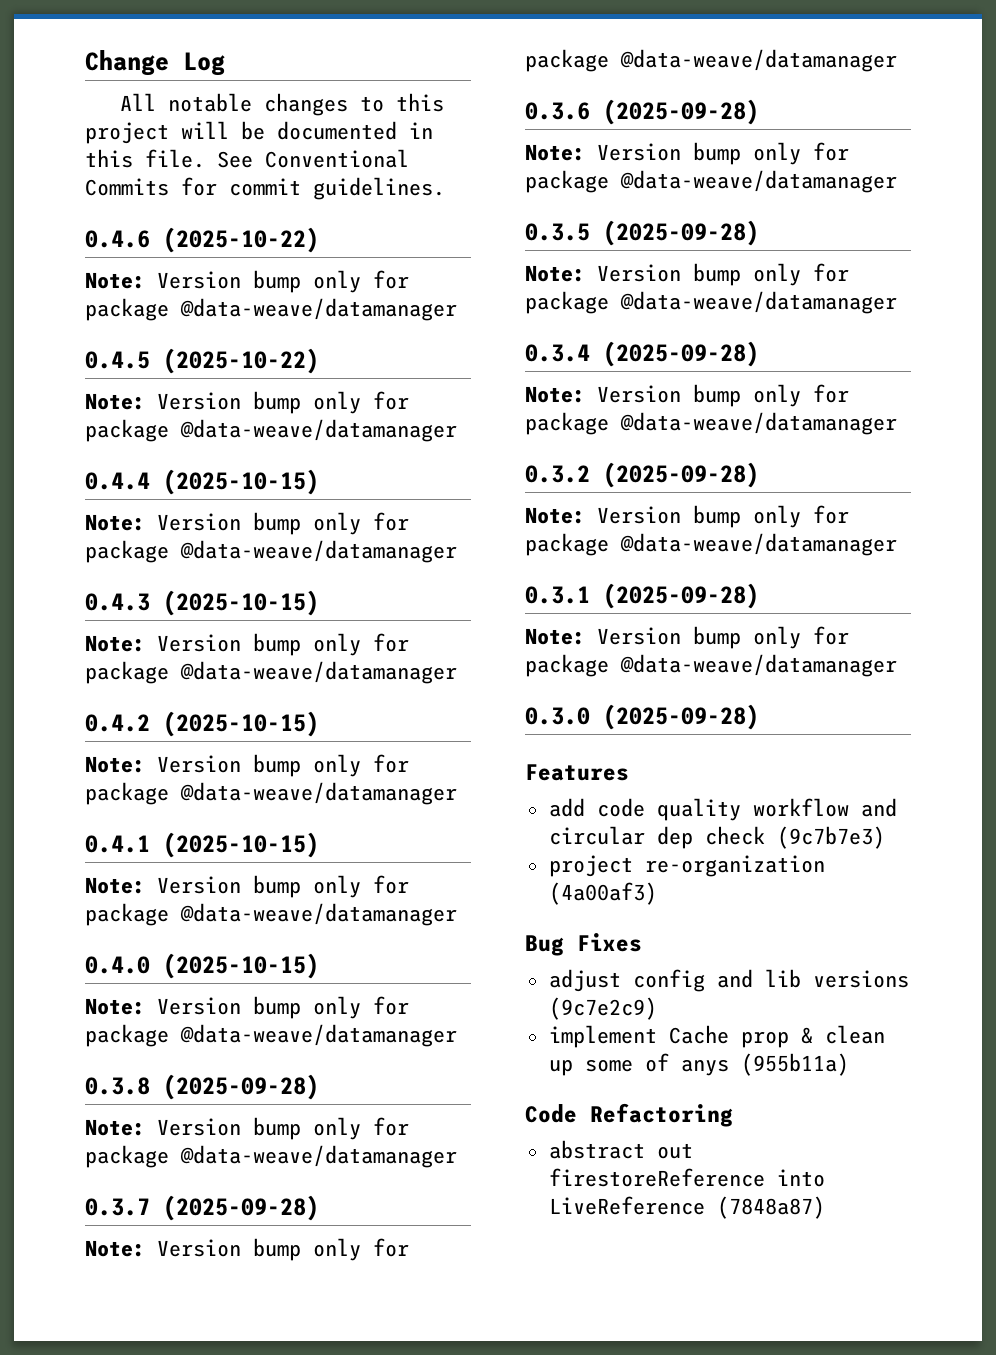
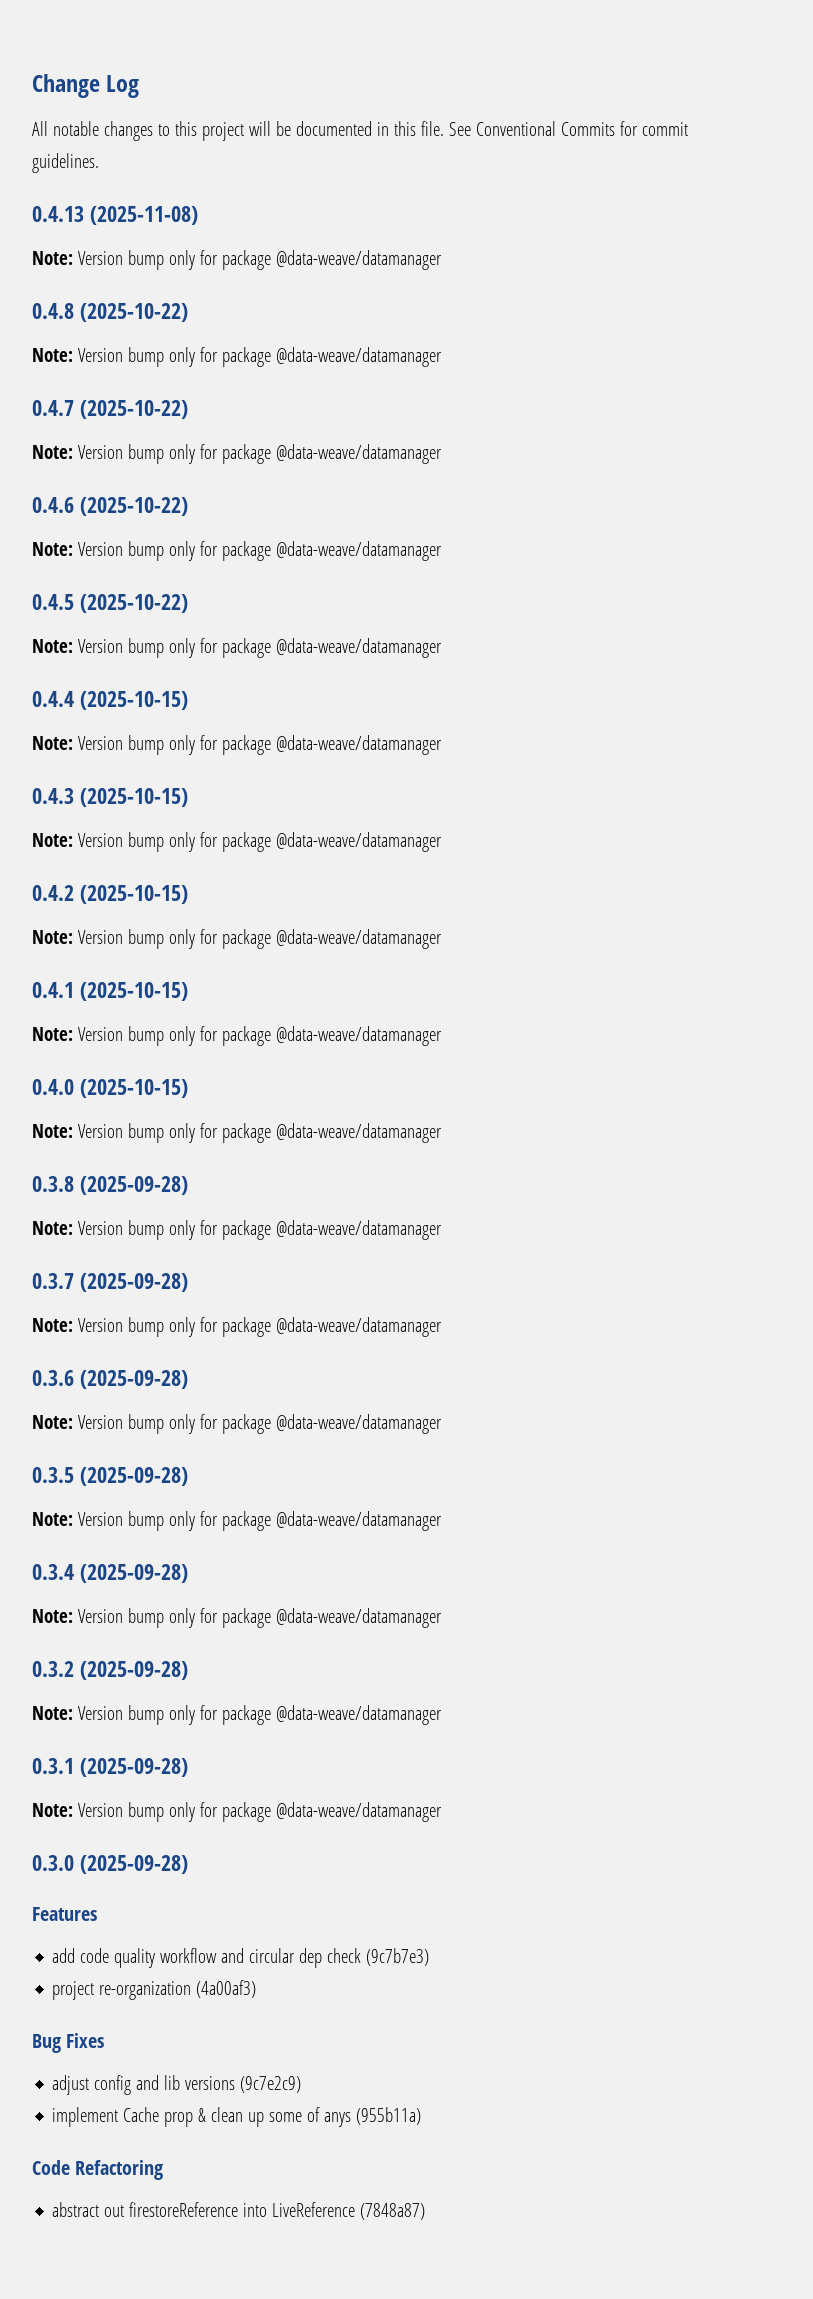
(445, 188) none -> [32,206,198,225] [32,250,442,270] [32,303,188,322] [32,347,442,367] [32,400,188,419] [32,444,442,464] // 0.4.13 (2025-11-08) // Note: Version bump only for package @data-weave/datamanager // 0.4.8 (2025-10-22) // Note: Version bump only for package @data-weave/datamanager // 0.4.7 (2025-10-22) // Note: Version bump only for package @data-weave/datamanager

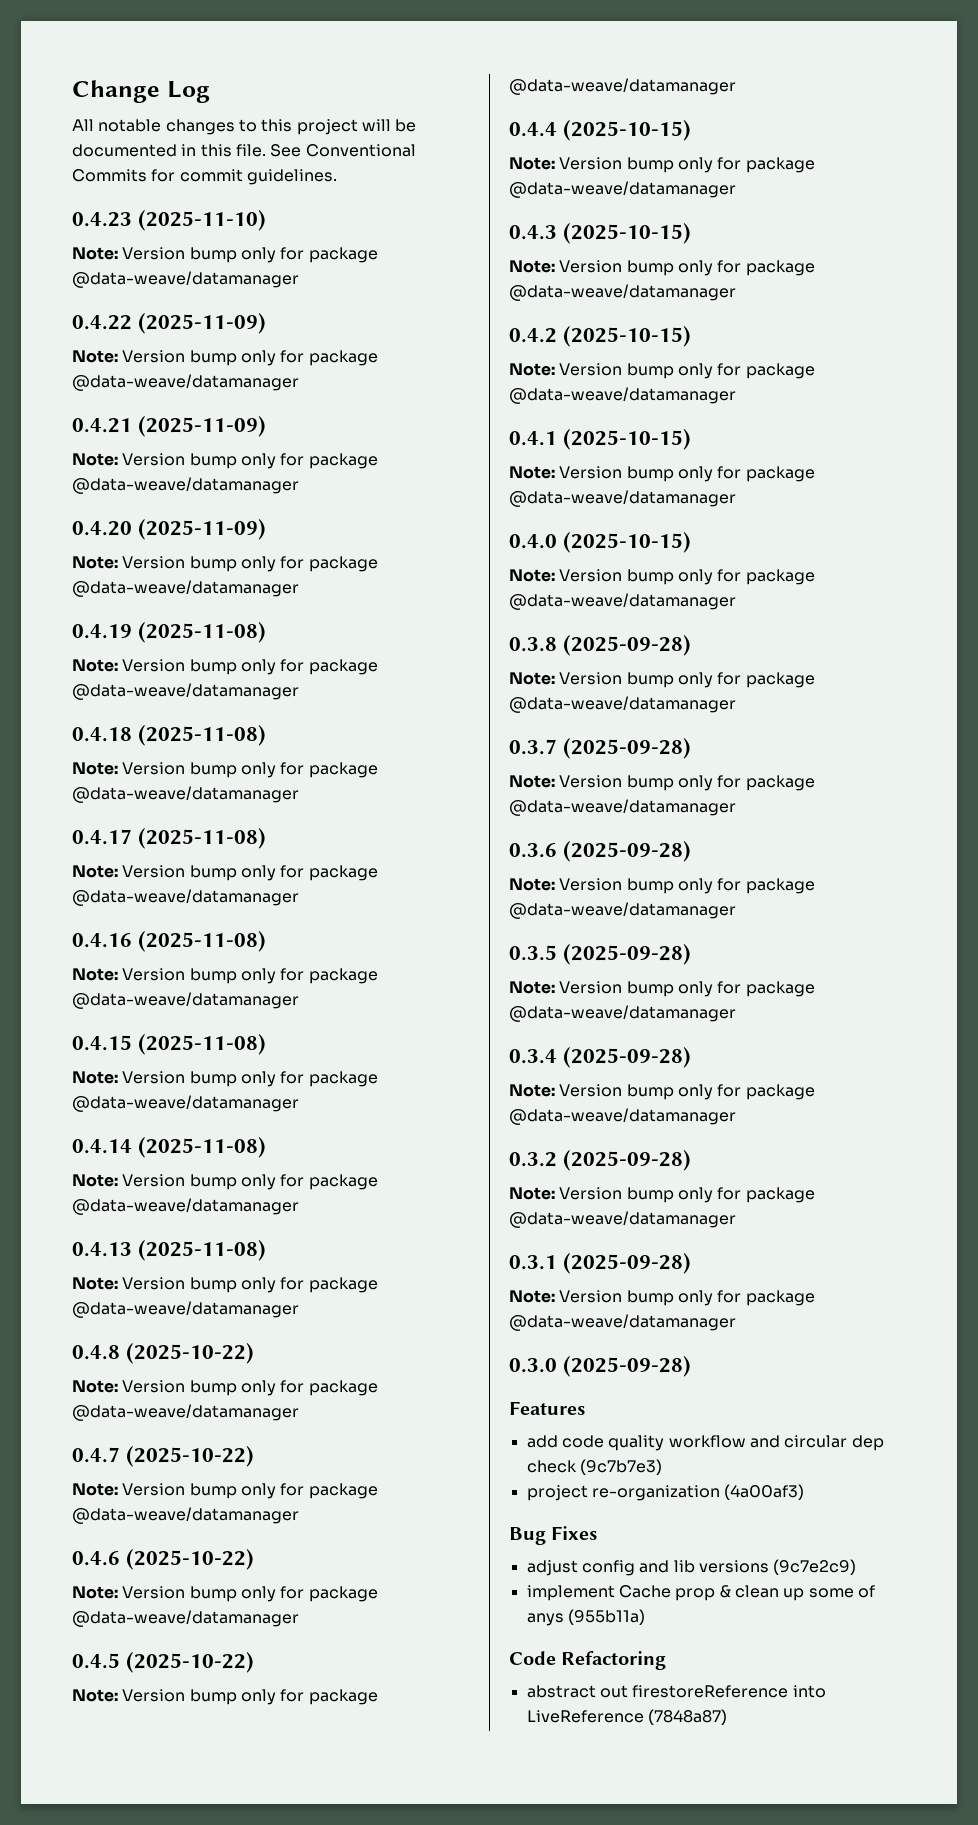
(99, 163) none -> [72,210,267,231] [72,247,378,263] [72,271,299,288] [72,313,267,334] [72,350,378,366] [72,374,299,391] [72,416,267,437] [72,453,378,469] [72,477,299,494] [72,519,267,540] [72,556,378,572] [72,580,299,597] [72,622,267,643] [72,659,378,675] [72,683,299,700] [72,725,267,746] [72,762,378,778] [72,786,299,803] [72,828,267,849] [72,865,378,881] [72,889,299,906] [72,931,267,952] [72,968,378,984] [72,992,299,1009] [72,1034,267,1055] [72,1071,378,1087] [72,1095,299,1112] [72,1137,267,1158] [72,1174,378,1190] [72,1198,299,1215] // 0.4.23 (2025-11-10) // Note: Version bump only for package @data-weave/datamanager // 0.4.22 (2025-11-09) // Note: Version bump only for package @data-weave/datamanager // 0.4.21 (2025-11-09) // Note: Version bump only for package @data-weave/datamanager // 0.4.20 (2025-11-09) // Note: Version bump only for package @data-weave/datamanager // 0.4.19 (2025-11-08) // Note: Version bump only for package @data-weave/datamanager // 0.4.18 (2025-11-08) // Note: Version bump only for package @data-weave/datamanager // 0.4.17 (2025-11-08) // Note: Version bump only for package @data-weave/datamanager // 0.4.16 (2025-11-08) // Note: Version bump only for package @data-weave/datamanager // 0.4.15 (2025-11-08) // Note: Version bump only for package @data-weave/datamanager // 0.4.14 (2025-11-08) // Note: Version bump only for package @data-weave/datamanager

